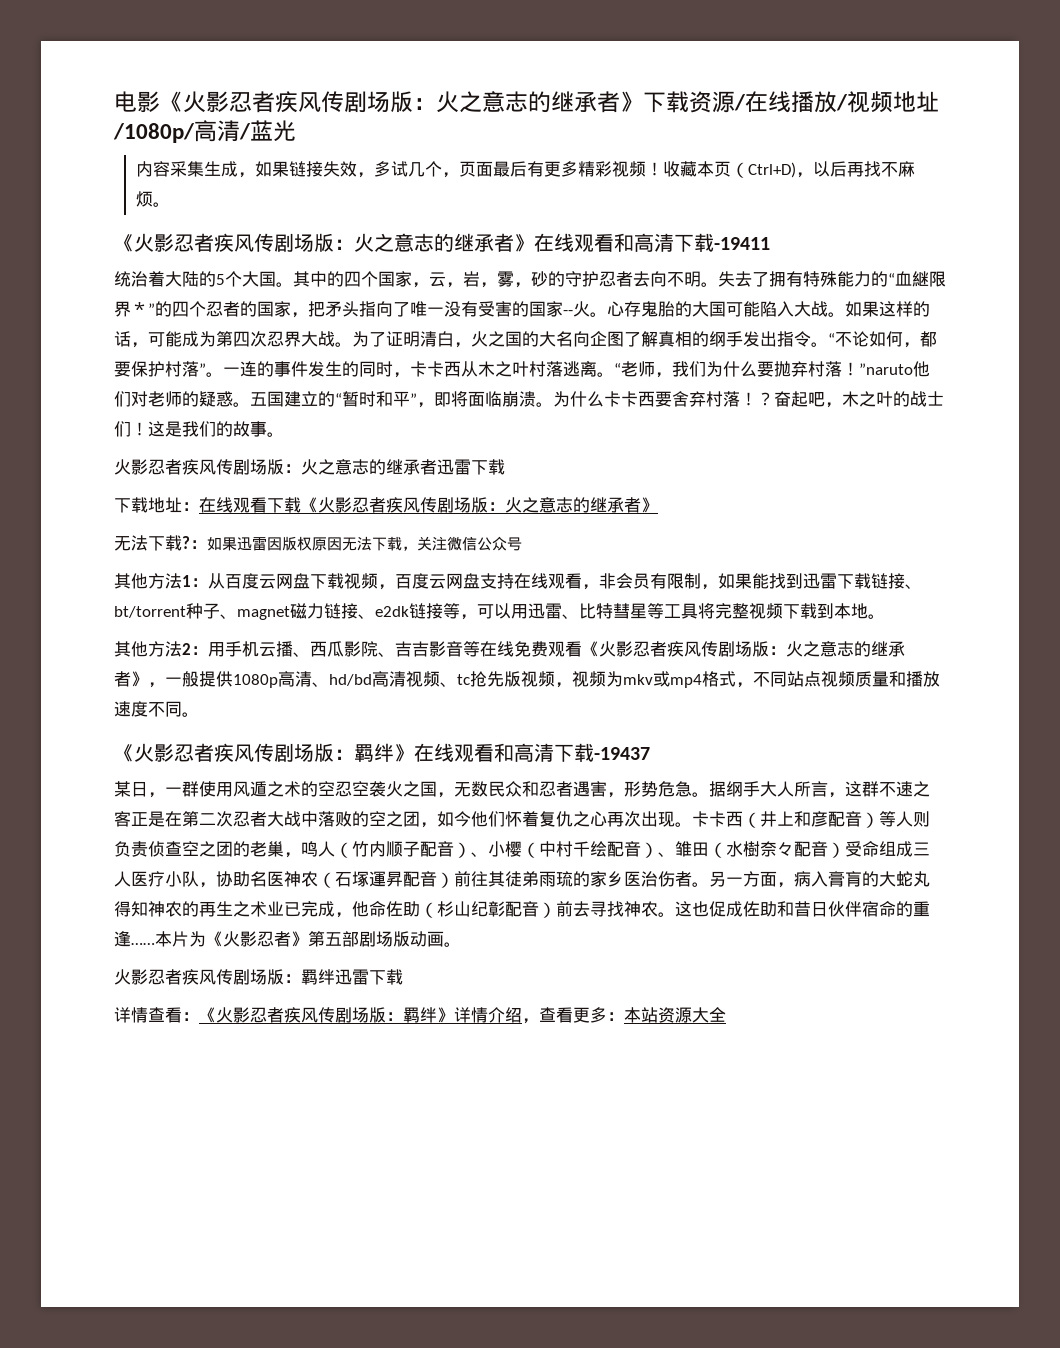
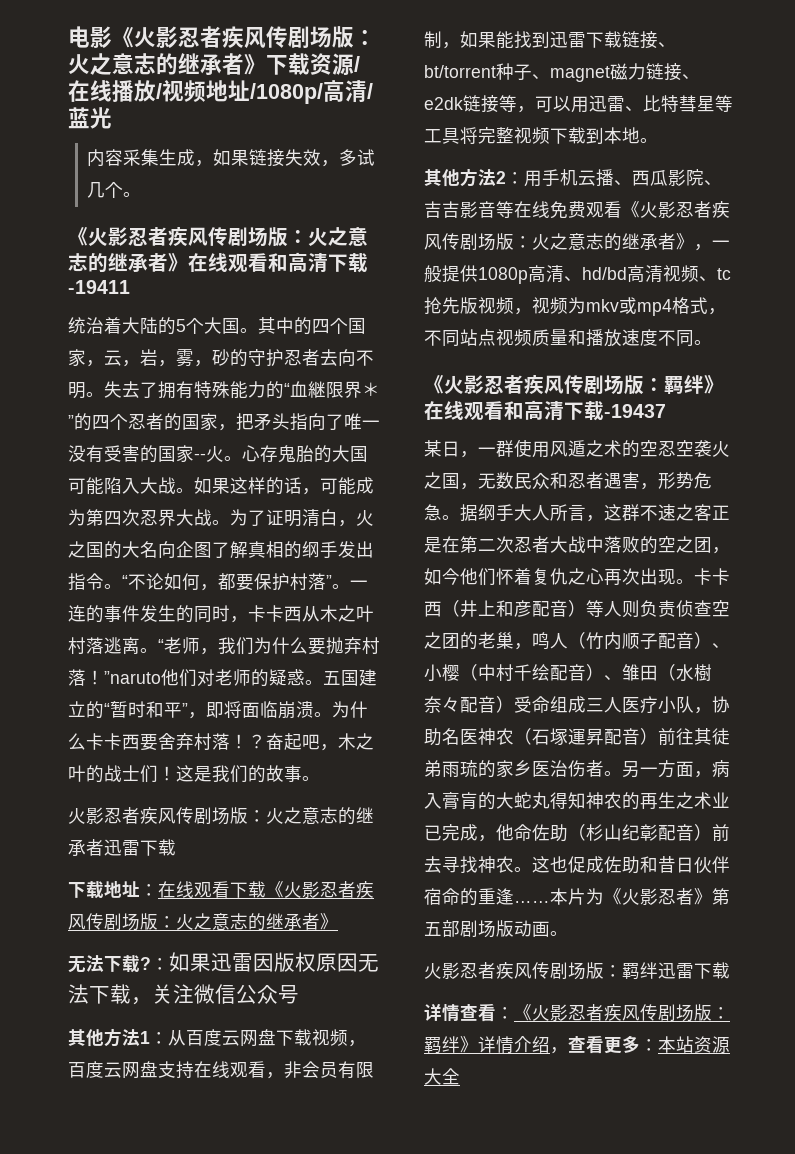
[441,161,915,178] [135,191,153,207] ，页面最后有更多精彩视频！收藏本页（Ctrl+D)，以后再找不麻烦 -> (124, 189) none

